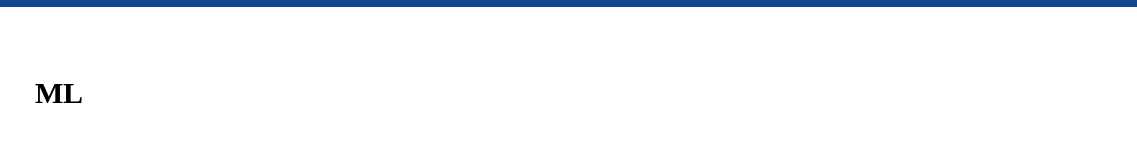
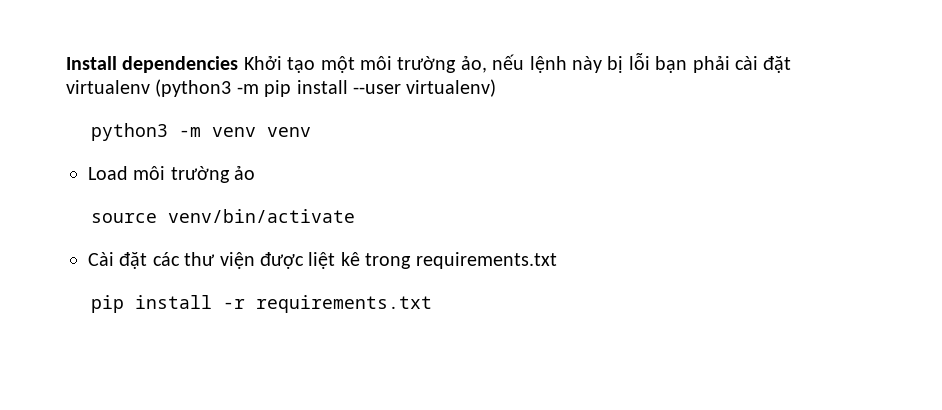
[35,84,83,103] ML -> [66,53,792,73] [66,79,497,97] [90,123,311,141] [88,166,256,183] [90,209,355,223] [88,252,557,269] [90,295,432,313] Install dependencies Khởi tạo một môi trường ảo, nếu lệnh này bị lỗi bạn phải cài đặt virtualenv (python3 -m pip install --user virtualenv) // python3 -m venv venv // Load môi trường ảo // source venv/bin/activate // Cài đặt các thư viện được liệt kê trong requirements.txt // pip install -r requirements.txt

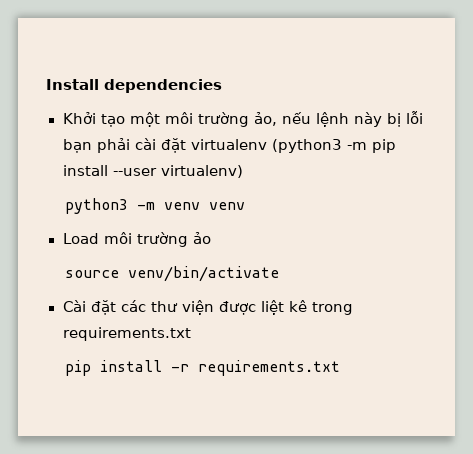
(239, 64) none -> (222, 86) //

